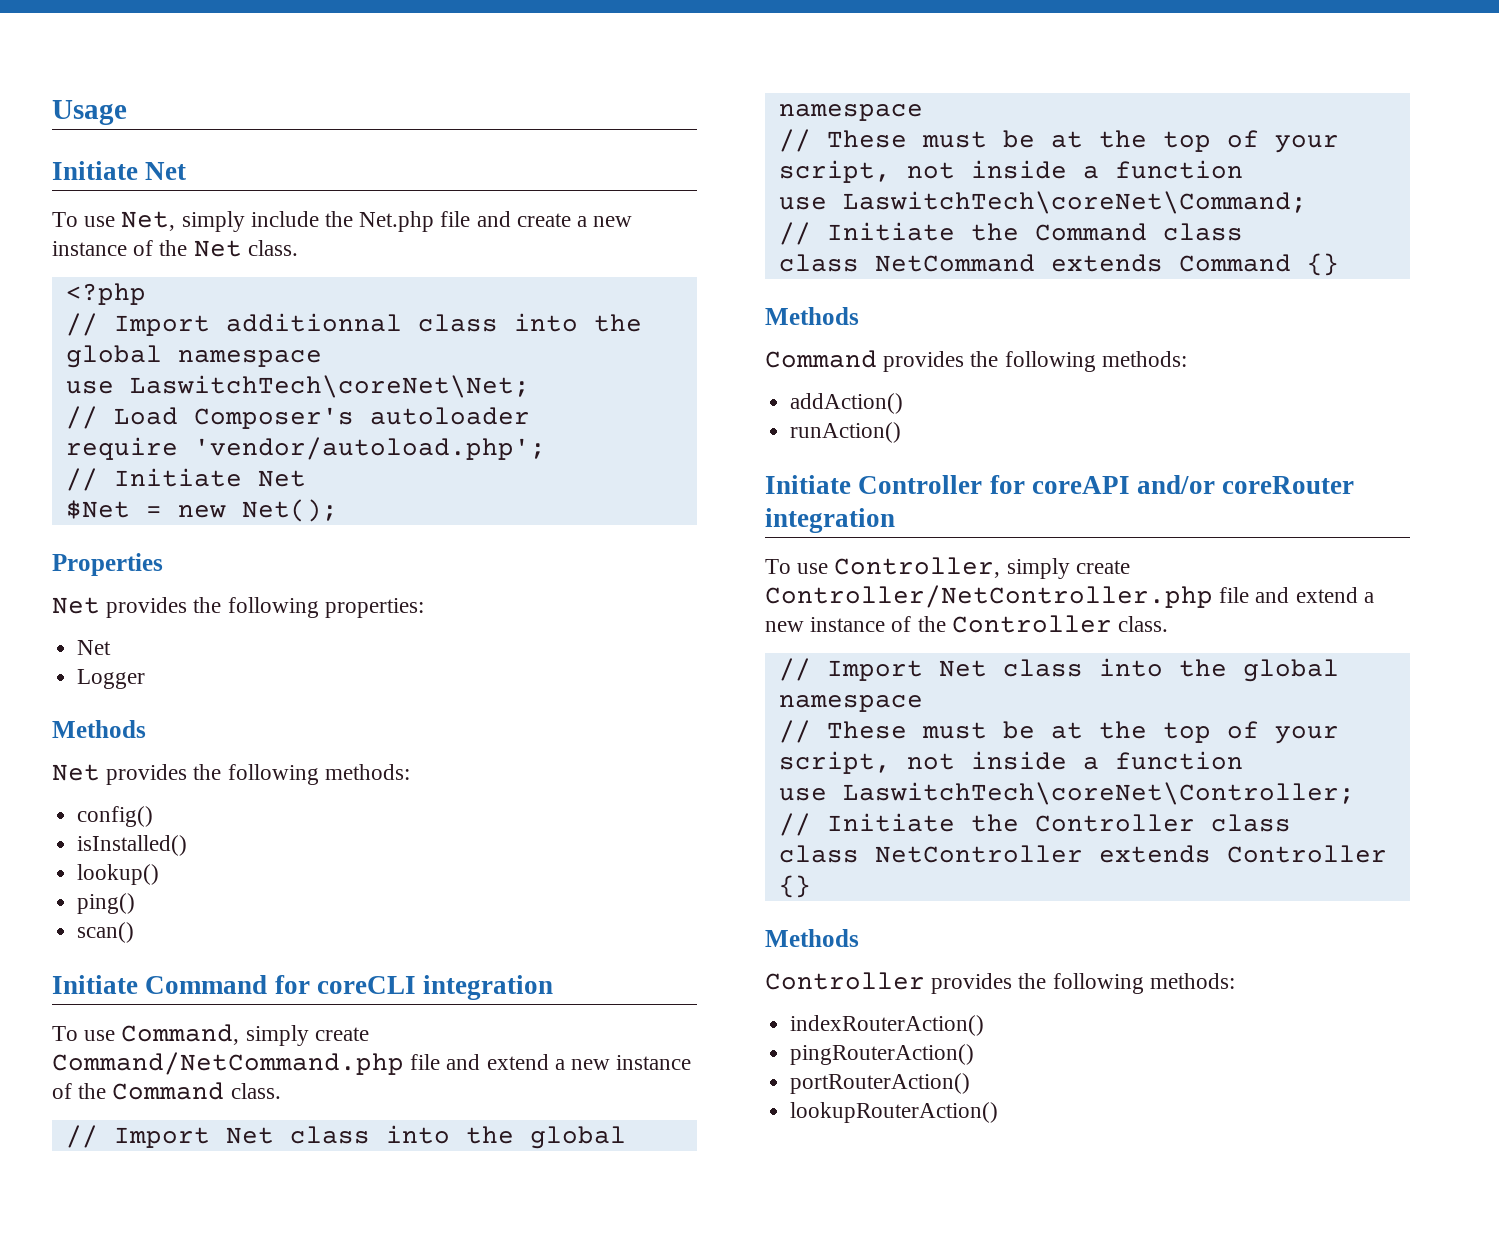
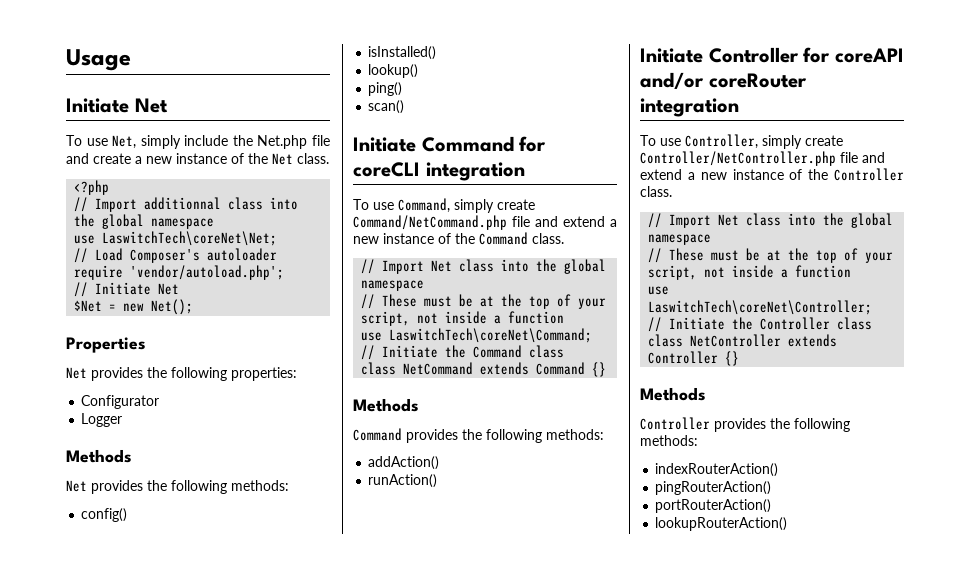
[77,640,112,655] Net -> [81,395,160,409] Configurator

